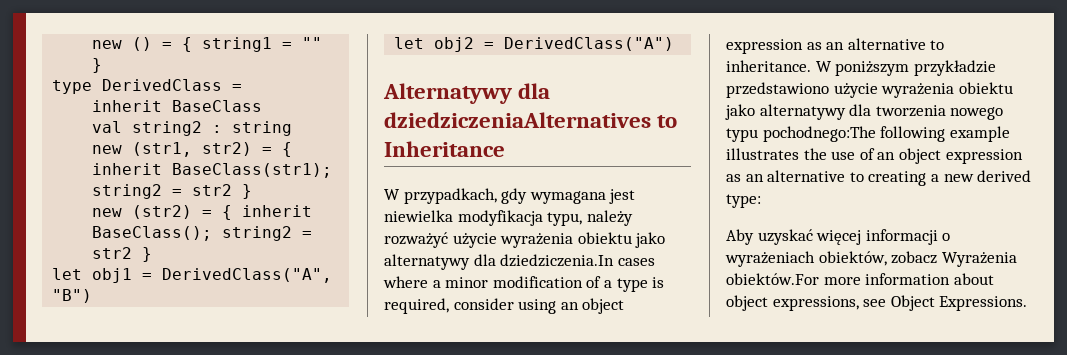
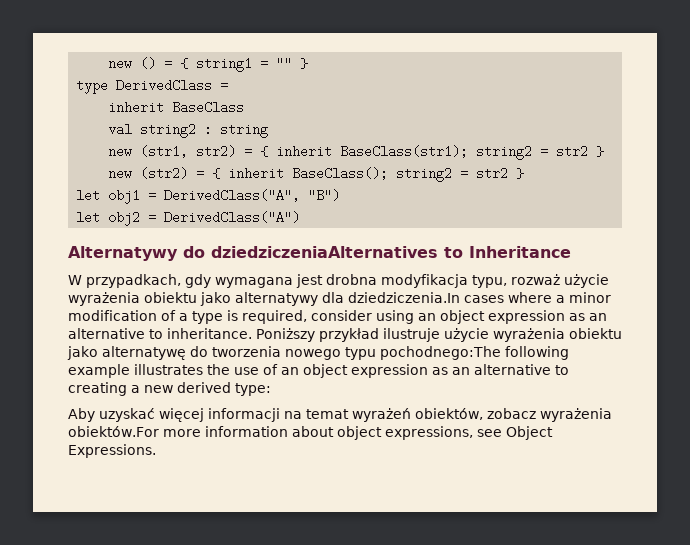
[518,83,551,99] dla -> [183,246,205,258] do
[384,210,453,222] niewielka -> [326,274,377,285] drobna
[586,210,633,226] [384,232,448,248] należy rozważyć -> [511,274,560,285] rozważ
[815,60,996,76] [726,82,1013,98] [725,104,872,120] W poniższym przykładzie przedstawiono użycie wyrażenia obiektu jako alternatywy dla -> [256,328,622,342] [67,346,208,360] Poniższy przykład ilustruje użycie wyrażenia obiektu jako alternatywę do
[942,233,951,241] [725,251,815,267] o wyrażeniach -> [284,408,411,422] na temat wyrażeń
[941,252,1017,267] Wyrażenia -> [540,408,612,422] wyrażenia

